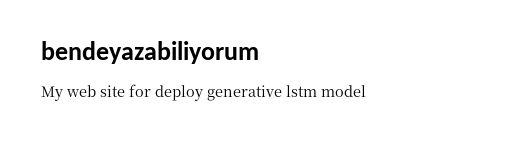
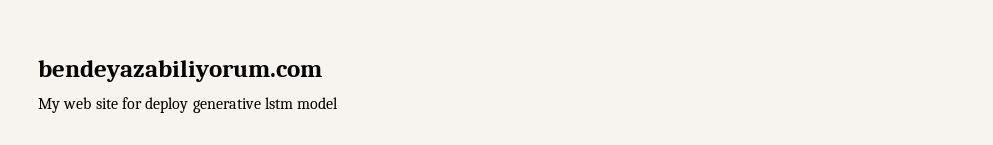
[41,41,259,64] bendeyazabiliyorum -> [38,60,322,82] bendeyazabiliyorum.com

